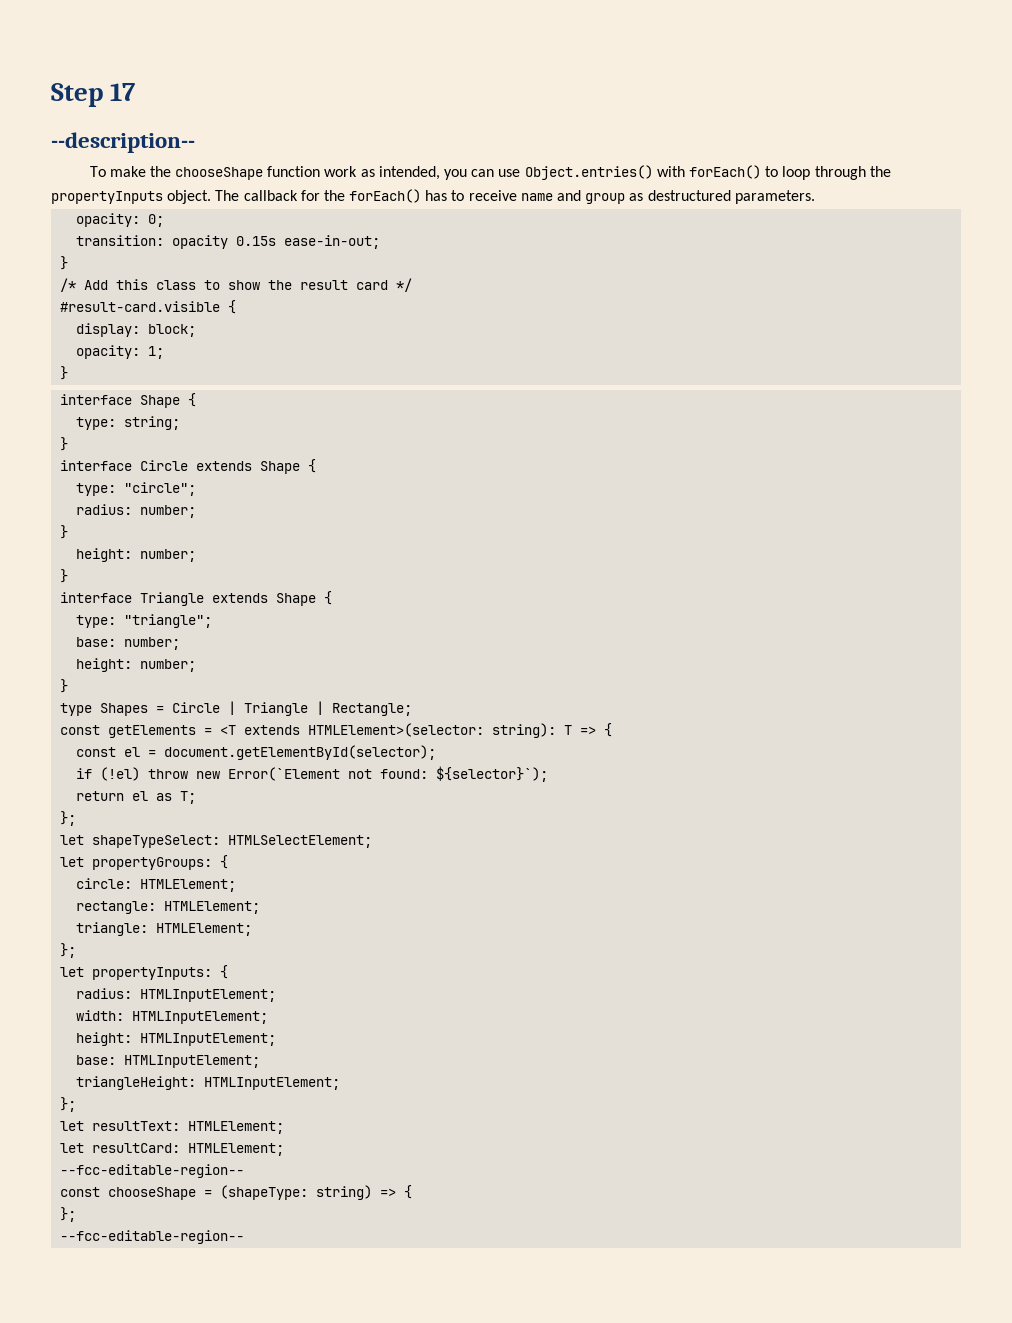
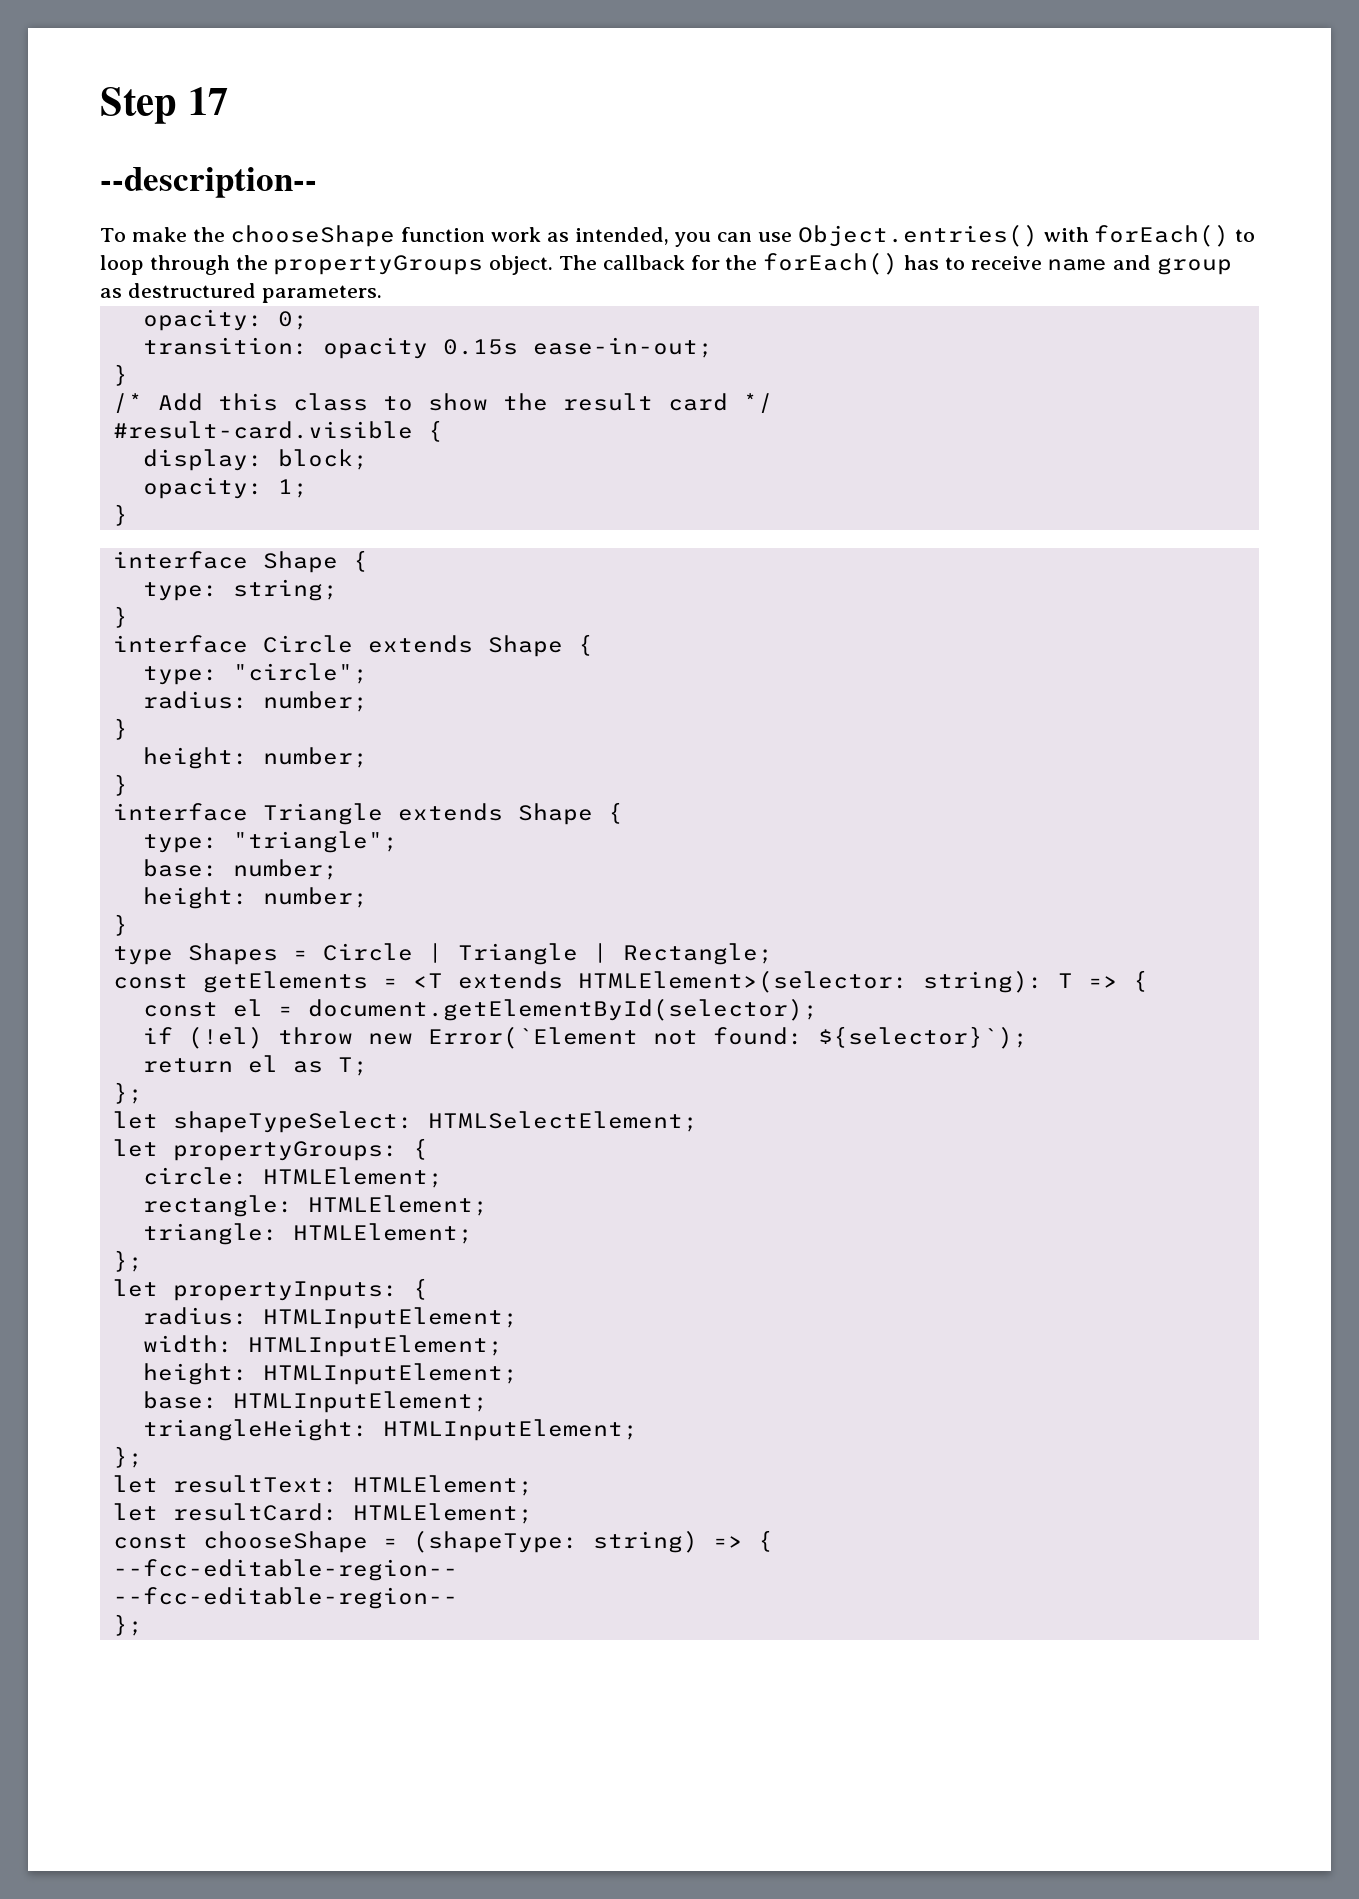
[51,191,163,204] propertyInputs -> [273,255,484,275] propertyGroups
[60,1164,245,1178] // --fcc-editable-region-- -> (533, 1513) none
[60,1207,77,1222] [60,1230,245,1244] }; // --fcc-editable-region-- -> [112,1559,458,1581] [112,1587,458,1609] [112,1614,143,1636] --fcc-editable-region-- // --fcc-editable-region-- // };

